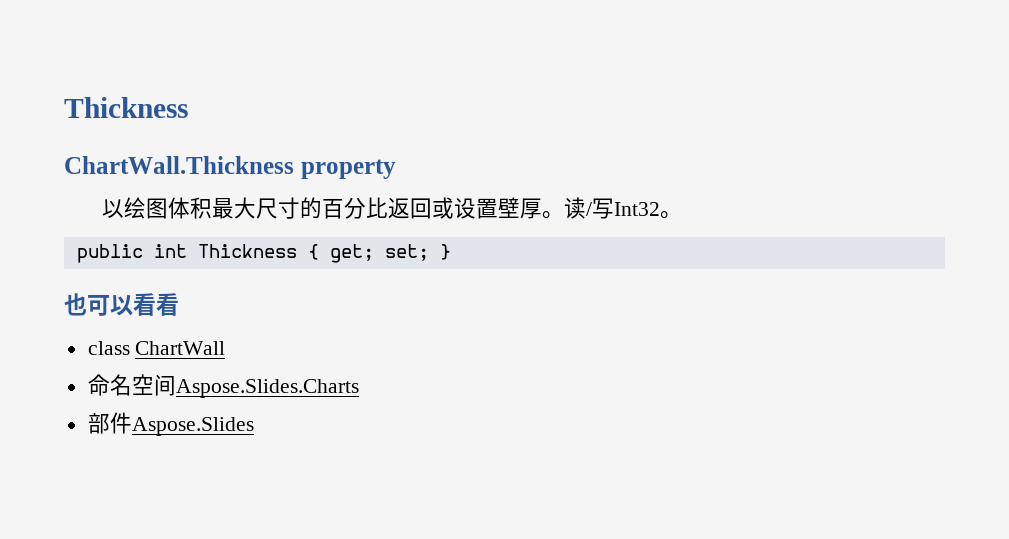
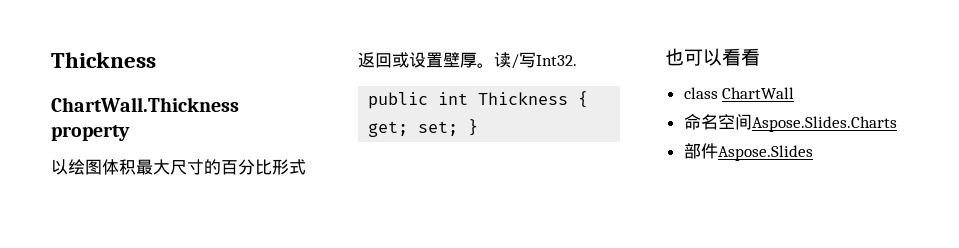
(389, 207) none -> [272,159,306,175] 形式
[614,202,683,219] Int32。 -> [536,55,577,66] Int32.

